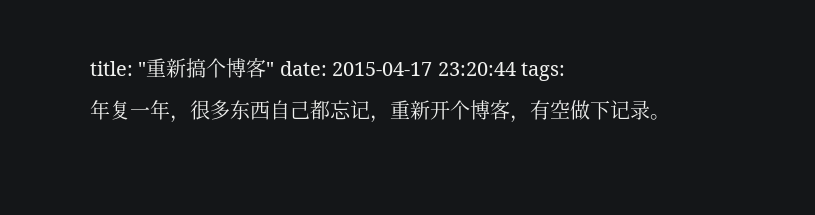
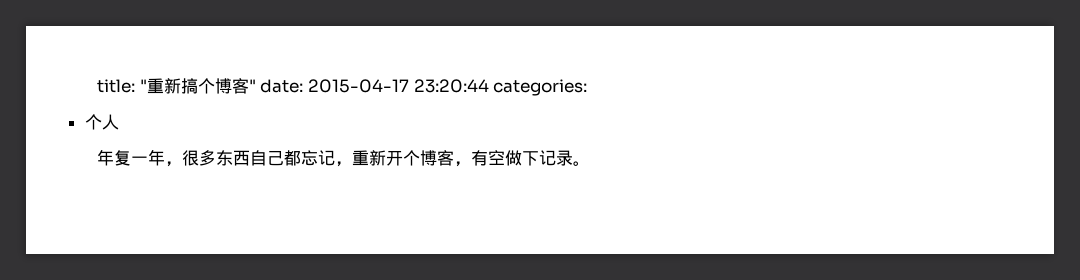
[521,62,565,81] tags: -> [493,79,588,96] [84,114,119,130] categories: // 个人

